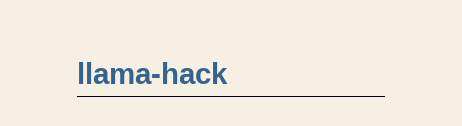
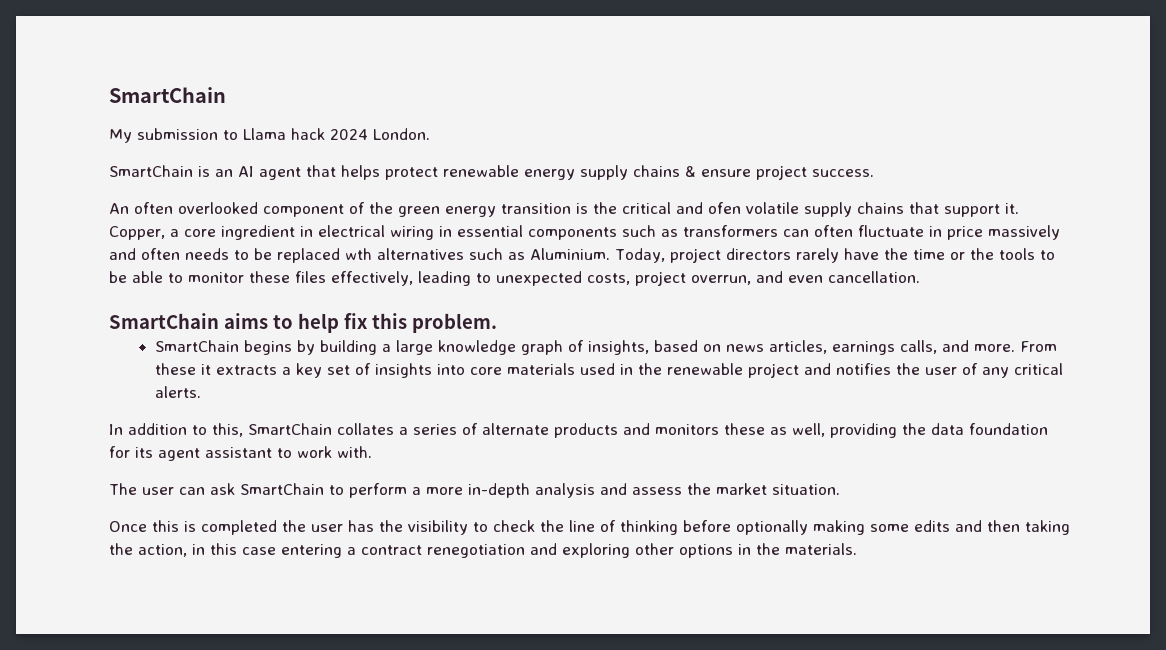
[77,62,228,84] llama-hack -> [109,87,226,103] [109,128,430,143] [109,165,874,180] [109,202,1019,217] [109,225,1060,240] [109,248,1055,263] [109,271,920,286] [109,313,497,333] [154,340,1057,355] [154,363,1063,378] [154,386,201,398] [109,423,1048,438] [109,446,372,461] [109,483,840,498] [109,520,1070,535] [109,543,857,558] SmartChain // My submission to Llama hack 2024 London. // SmartChain is an AI agent that helps protect renewable energy supply chains & ensure project success. // An often overlooked component of the green energy transition is the critical and ofen volatile supply chains that support it. Copper, a core ingredient in electrical wiring in essential components such as transformers can often fluctuate in price massively and often needs to be replaced wth alternatives such as Aluminium. Today, project directors rarely have the time or the tools to be able to monitor these files effectively, leading to unexpected costs, project overrun, and even cancellation. // SmartChain aims to help fix this problem. // SmartChain begins by building a large knowledge graph of insights, based on news articles, earnings calls, and more. From these it extracts a key set of insights into core materials used in the renewable project and notifies the user of any critical alerts. // In addition to this, SmartChain collates a series of alternate products and monitors these as well, providing the data foundation for its agent assistant to work with. // The user can ask SmartChain to perform a more in-depth analysis and assess the market situation. // Once this is completed the user has the visibility to check the line of thinking before optionally making some edits and then taking the action, in this case entering a contract renegotiation and exploring other options in the materials.

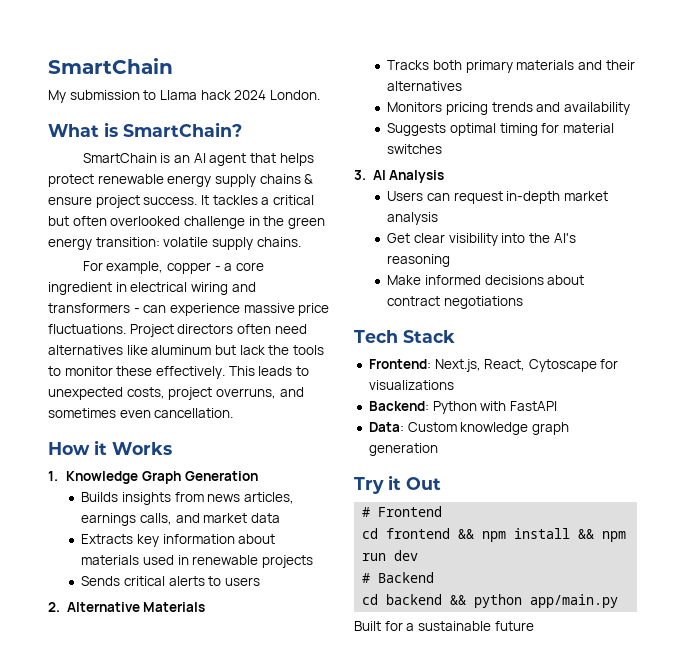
(430, 134) none -> [48,122,242,137] // What is SmartChain?
[109,202,1019,217] [109,226,165,240] // An often overlooked component of the green energy transition is the critical and ofen volatile supply chains that support it. Copper, -> [200,195,314,205] [48,216,325,229] [48,237,301,250] [82,261,221,274] It tackles a critical but often overlooked challenge in the green energy transition: volatile supply chains. // For example, copper -
[439,225,1060,240] [109,248,1055,263] [109,271,471,286] in essential components such as transformers can often fluctuate in price massively and often needs to be replaced wth alternatives such as Aluminium. Today, project directors rarely have the time or the tools to be able to monitor these files effectively, leading -> [231,282,256,292] [48,303,330,316] [48,324,307,337] [48,345,324,355] [48,366,293,379] and transformers - can experience massive price fluctuations. Project directors often need alternatives like aluminum but lack the tools to monitor these effectively. This leads
[691,271,783,285] overrun, and -> [215,387,304,399] [48,408,116,418] overruns, and sometimes
[109,313,497,333] [154,340,721,355] SmartChain aims to help fix this problem. // SmartChain begins by building a large knowledge graph of insights, based on -> [48,440,172,455] [48,471,258,484] [81,492,204,505] How it Works // 1. Knowledge Graph Generation // Builds insights from
[973,341,1057,352] [154,363,1063,378] [154,386,201,398] [109,423,1048,438] [109,446,372,461] [109,483,840,498] [109,520,1070,535] [109,543,857,558] more. From these it extracts a key set of insights into core materials used in the renewable project and notifies the user of any critical alerts. // In addition to this, SmartChain collates a series of alternate products and monitors these as well, providing the data foundation for its agent assistant to work with. // The user can ask SmartChain to perform a more in-depth analysis and assess the market situation. // Once this is completed the user has the visibility to check the line of thinking before optionally making some edits and then taking the action, in this case entering a contract renegotiation and exploring other options in the materials. -> [203,513,280,523] [81,534,276,547] [81,555,313,568] [81,576,260,586] [48,602,206,612] [387,60,635,73] [387,81,463,91] [387,102,630,115] [387,123,614,136] [387,144,443,154] [354,170,445,183] [387,191,608,204] [387,212,439,225] [387,233,576,246] [387,254,451,267] [387,275,585,285] [387,296,523,309] [354,330,455,343] [368,359,619,372] [368,380,454,390] [368,401,557,414] [368,422,569,435] [368,443,438,456] [354,475,441,494] [362,506,443,517] [362,528,627,542] [362,550,419,561] [362,572,435,583] [362,594,619,608] [354,621,534,631] market data // Extracts key information about materials used in renewable projects // Sends critical alerts to users // 2. Alternative Materials // Tracks both primary materials and their alternatives // Monitors pricing trends and availability // Suggests optimal timing for material switches // 3. AI Analysis // Users can request in-depth market analysis // Get clear visibility into the AI's reasoning // Make informed decisions about contract negotiations // Tech Stack // Frontend: Next.js, React, Cytoscape for visualizations // Backend: Python with FastAPI // Data: Custom knowledge graph generation // Try it Out // # Frontend // cd frontend && npm install && npm run dev // # Backend // cd backend && python app/main.py // Built for a sustainable future

